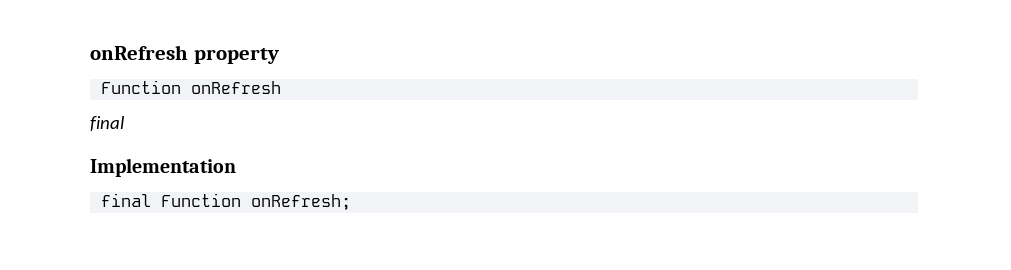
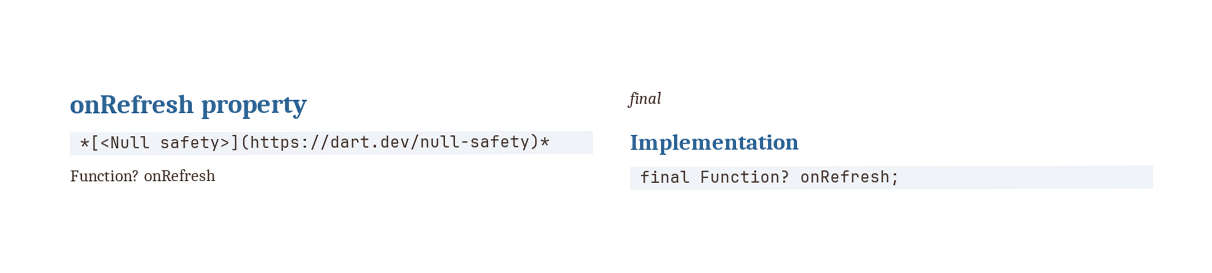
[101,80,182,94] Function -> [79,133,552,152] [70,170,140,182] *[<Null safety>](https://dart.dev/null-safety)* // Function?
[161,193,242,207] Function -> [700,169,792,183] Function?

